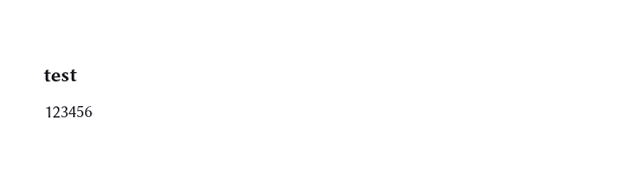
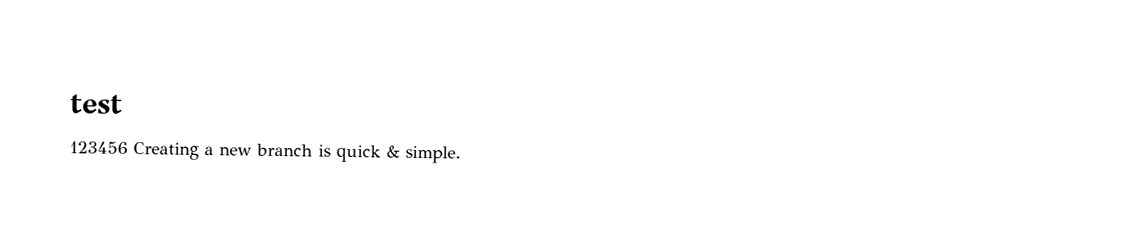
(93, 111) none -> [133,142,461,164] Creating a new branch is quick & simple.

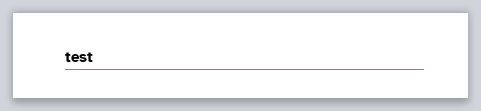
[69,141,461,164] // 123456 Creating a new branch is quick & simple. -> (93, 57) none

